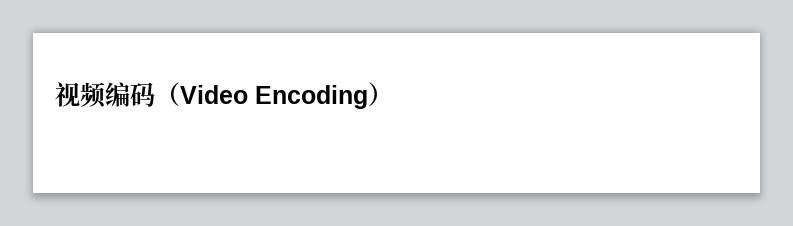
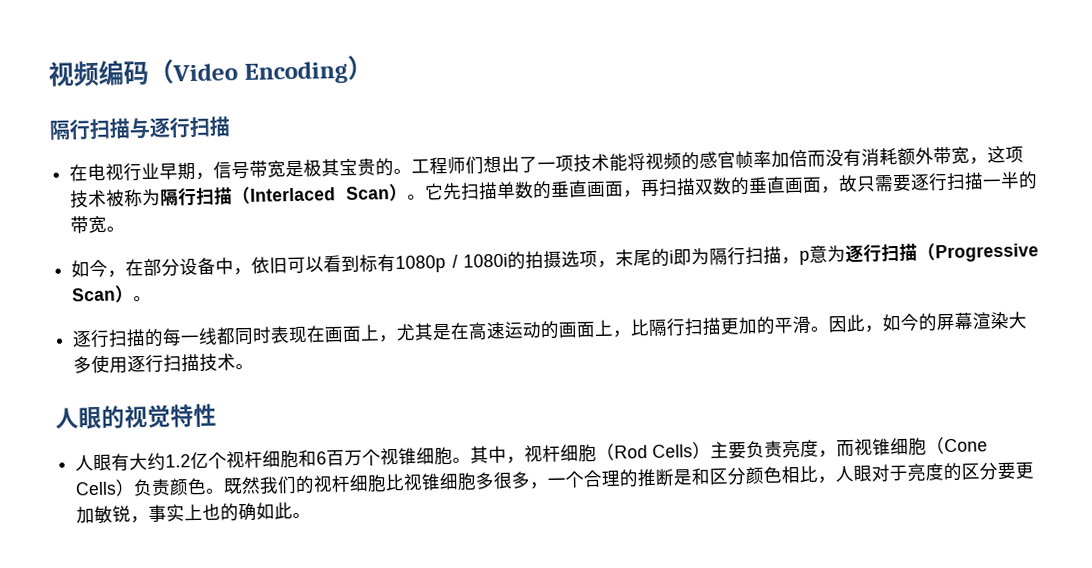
(393, 94) none -> [49,116,230,141] [69,145,1025,182] [70,171,1038,209] [70,215,126,234] [71,243,1039,278] [71,285,153,303] [72,311,1028,349] [73,353,255,374] [55,403,217,430] [75,437,989,472] [75,462,1035,497] [76,502,312,525] // 隔行扫描与逐行扫描 // 在电视行业早期，信号带宽是极其宝贵的。工程师们想出了一项技术能将视频的感官帧率加倍而没有消耗额外带宽，这项技术被称为隔行扫描（Interlaced Scan）。它先扫描单数的垂直画面，再扫描双数的垂直画面，故只需要逐行扫描一半的带宽。 // 如今，在部分设备中，依旧可以看到标有1080p / 1080i的拍摄选项，末尾的i即为隔行扫描，p意为逐行扫描（Progressive Scan）。 // 逐行扫描的每一线都同时表现在画面上，尤其是在高速运动的画面上，比隔行扫描更加的平滑。因此，如今的屏幕渲染大多使用逐行扫描技术。 // 人眼的视觉特性 // 人眼有大约1.2亿个视杆细胞和6百万个视锥细胞。其中，视杆细胞（Rod Cells）主要负责亮度，而视锥细胞（Cone Cells）负责颜色。既然我们的视杆细胞比视锥细胞多很多，一个合理的推断是和区分颜色相比，人眼对于亮度的区分要更加敏锐，事实上也的确如此。

